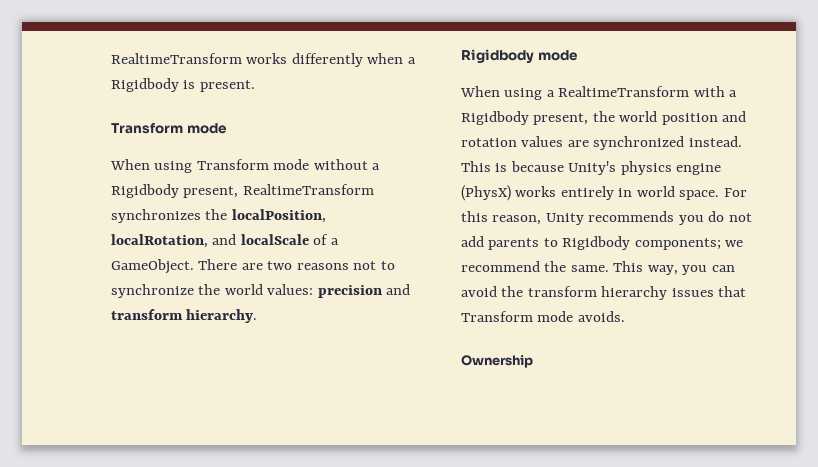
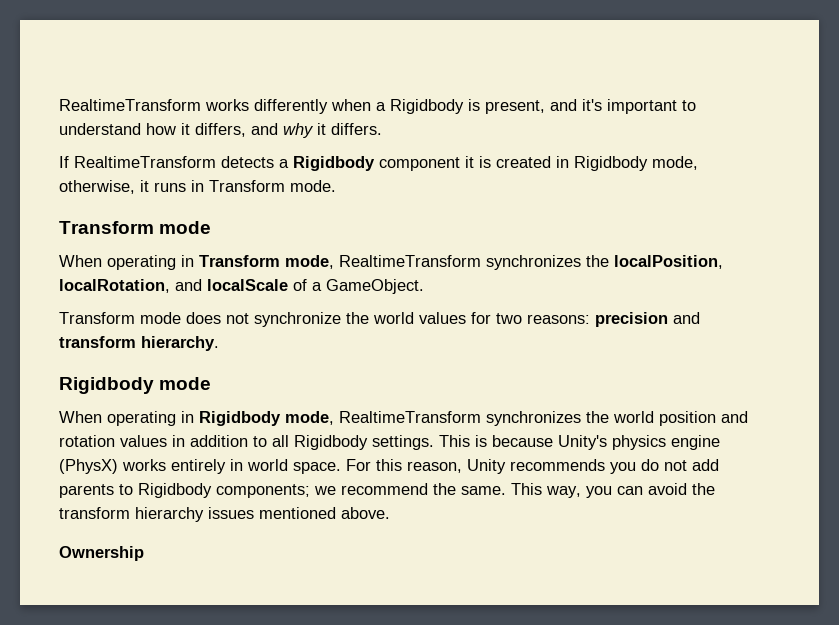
[199,80,255,92] [111,123,226,134] [110,159,381,173] [111,184,239,198] present. // Transform mode // When using Transform mode without a Rigidbody present, -> [485,99,696,114] [59,123,382,138] [59,156,698,171] [59,180,336,194] [59,221,212,234] [59,255,334,270] present, and it's important to understand how it differs, and why it differs. // If RealtimeTransform detects a Rigidbody component it is created in Rigidbody mode, otherwise, it runs in Transform mode. // Transform mode // When operating in Transform mode,
[198,259,395,270] [111,284,314,298] There are two reasons not to synchronize the world values: -> [59,312,590,327] // Transform mode does not synchronize the world values for two reasons:
[504,86,738,100] [461,111,589,125] using a RealtimeTransform with a Rigidbody present, -> [107,411,581,426] operating in Rigidbody mode, RealtimeTransform synchronizes
[567,136,742,150] are synchronized instead. -> [172,435,434,450] in addition to all Rigidbody settings.
[718,286,747,297] [461,311,625,322] that Transform mode avoids. -> [259,507,390,519] mentioned above.

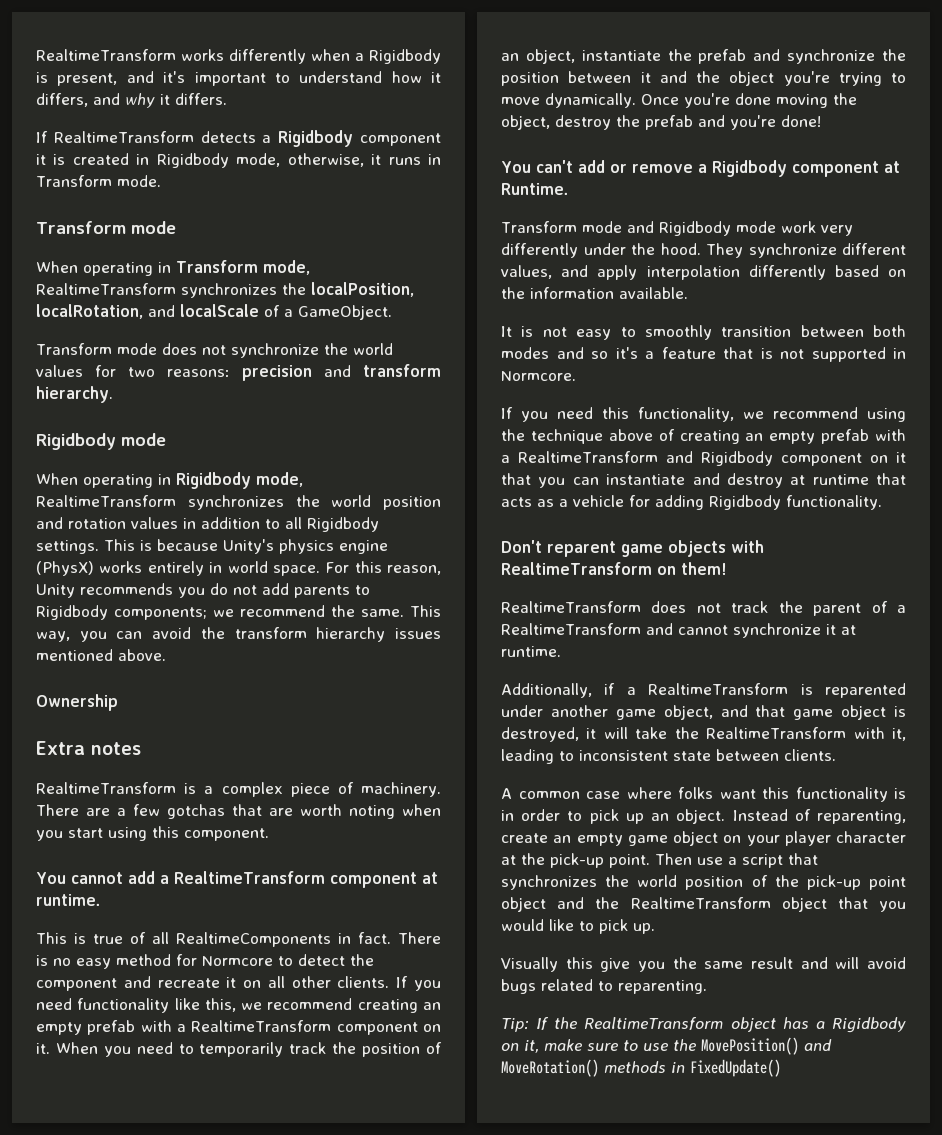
(144, 553) none -> [36,741,141,755] [36,782,441,797] [36,804,441,819] [36,826,269,841] [36,871,438,888] [36,894,101,906] [36,932,441,947] [36,954,374,969] [36,976,441,991] [36,998,441,1013] [36,1020,441,1035] [36,1042,443,1057] [501,49,906,64] [501,71,906,86] [501,93,857,108] [501,115,821,130] [501,160,900,177] [501,183,569,195] [501,221,853,236] [501,243,906,258] [501,265,906,280] [501,287,688,299] [501,325,906,340] [501,347,906,362] [501,371,576,381] [501,407,906,422] [501,429,906,444] [501,451,906,466] [501,473,906,488] [501,495,882,510] [501,540,764,557] [501,562,727,575] [501,601,906,616] [501,623,856,638] [501,646,561,657] [501,683,906,698] [501,705,906,720] [501,727,906,742] [501,749,836,764] [501,787,906,802] [501,809,906,824] [501,831,906,846] [501,853,818,868] [501,875,906,890] [501,897,906,912] [501,919,655,934] [501,957,906,972] [501,979,707,994] [501,1017,906,1033] [501,1037,832,1055] [501,1059,781,1077] // Extra notes // RealtimeTransform is a complex piece of machinery. There are a few gotchas that are worth noting when you start using this component. // You cannot add a RealtimeTransform component at runtime. // This is true of all RealtimeComponents in fact. There is no easy method for Normcore to detect the component and recreate it on all other clients. If you need functionality like this, we recommend creating an empty prefab with a RealtimeTransform component on it. When you need to temporarily track the position of an object, instantiate the prefab and synchronize the position between it and the object you're trying to move dynamically. Once you're done moving the object, destroy the prefab and you're done! // You can't add or remove a Rigidbody component at Runtime. // Transform mode and Rigidbody mode work very differently under the hood. They synchronize different values, and apply interpolation differently based on the information available. // It is not easy to smoothly transition between both modes and so it's a feature that is not supported in Normcore. // If you need this functionality, we recommend using the technique above of creating an empty prefab with a RealtimeTransform and Rigidbody component on it that you can instantiate and destroy at runtime that acts as a vehicle for adding Rigidbody functionality. // Don't reparent game objects with RealtimeTransform on them! // RealtimeTransform does not track the parent of a RealtimeTransform and cannot synchronize it at runtime. // Additionally, if a RealtimeTransform is reparented under another game object, and that game object is destroyed, it will take the RealtimeTransform with it, leading to inconsistent state between clients. // A common case where folks want this functionality is in order to pick up an object. Instead of reparenting, create an empty game object on your player character at the pick-up point. Then use a script that synchronizes the world position of the pick-up point object and the RealtimeTransform object that you would like to pick up. // Visually this give you the same result and will avoid bugs related to reparenting. // Tip: If the RealtimeTransform object has a Rigidbody on it, make sure to use the MovePosition() and MoveRotation() methods in FixedUpdate()

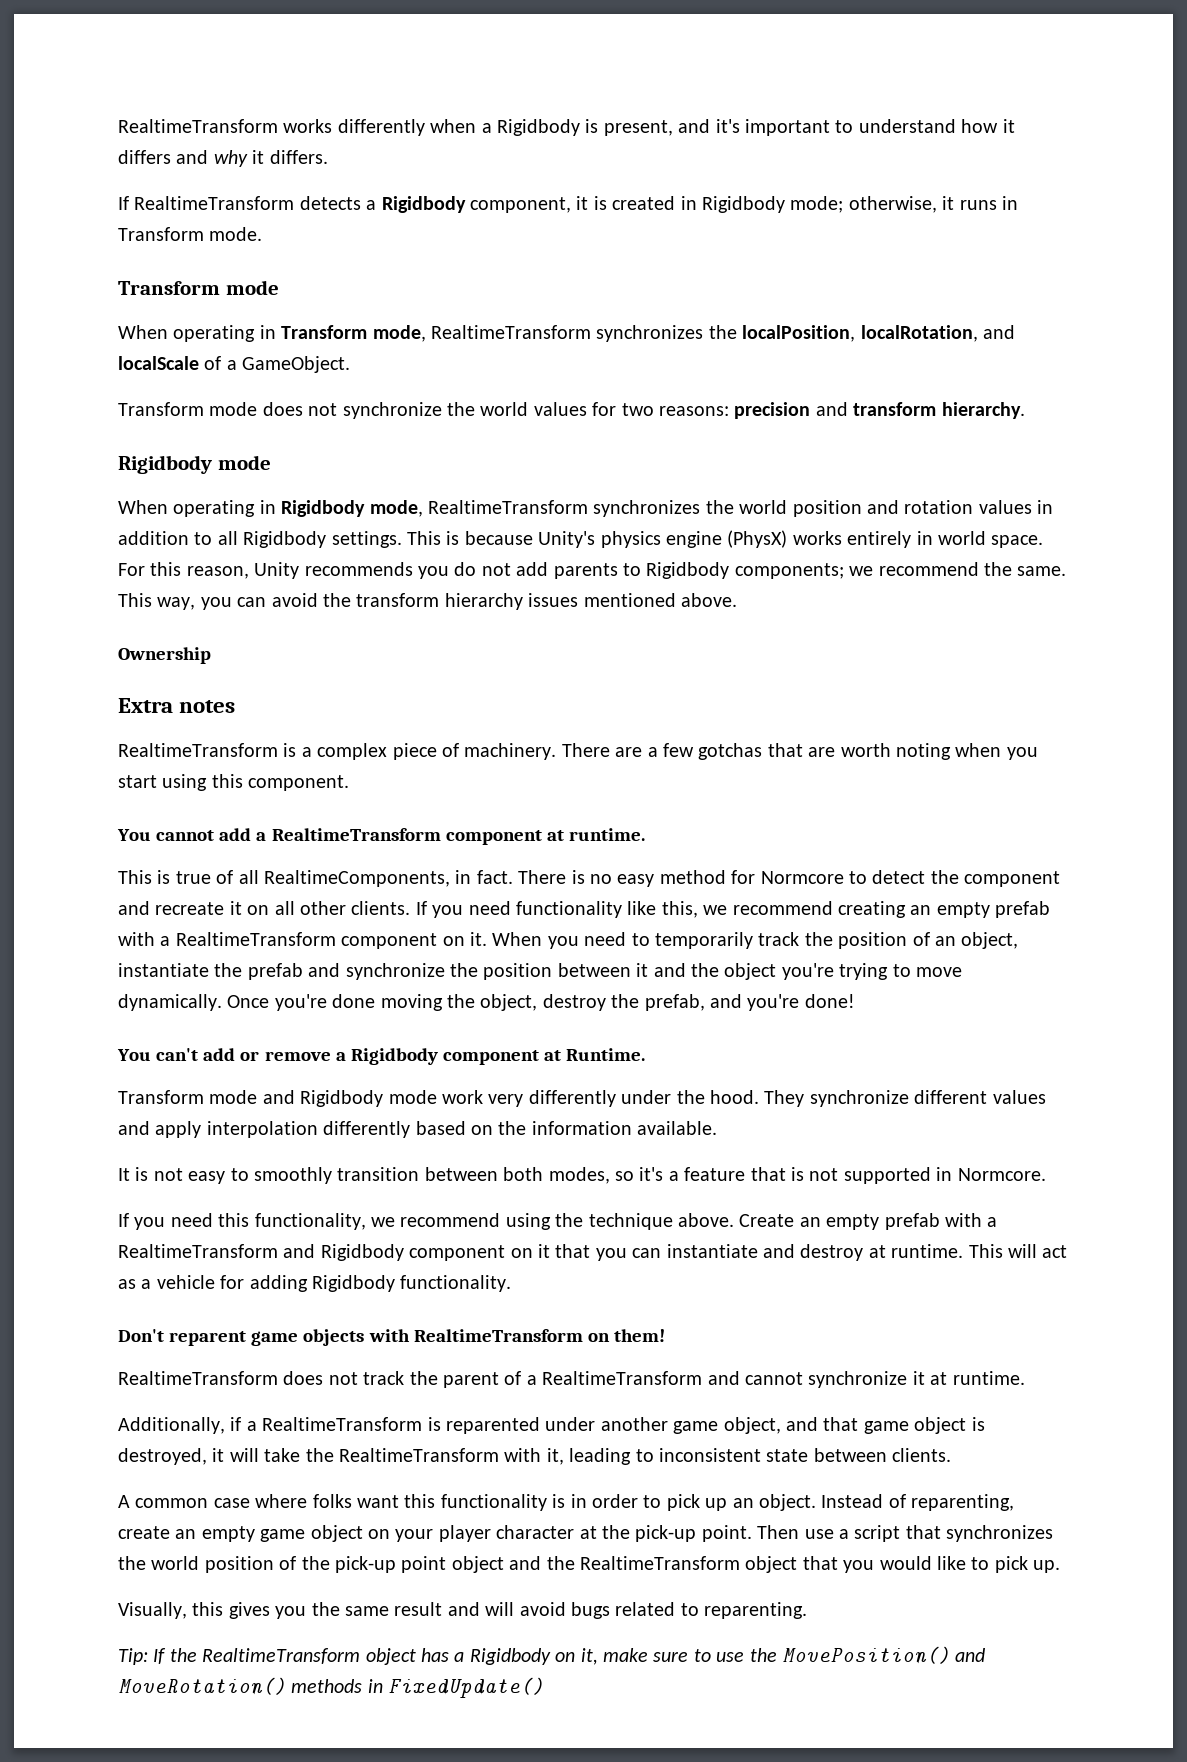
[36,93,88,107] differs, -> [118,150,171,164] differs
[360,133,441,146] component -> [470,197,571,213] component,
[236,153,281,167] mode, -> [790,196,844,213] mode;
[176,932,331,947] RealtimeComponents -> [264,870,450,887] RealtimeComponents,
[645,115,693,130] prefab -> [644,994,705,1011] prefab,
[501,265,552,279] values, -> [992,1090,1046,1104] values
[501,347,584,359] modes and -> [548,1167,610,1184] modes,
[608,429,740,444] above of creating -> [677,1213,795,1227] above. Create
[812,473,906,485] [501,497,532,507] runtime that acts -> [891,1244,1068,1258] runtime. This will act
[501,957,631,972] Visually this give -> [118,1602,270,1619] Visually, this gives

